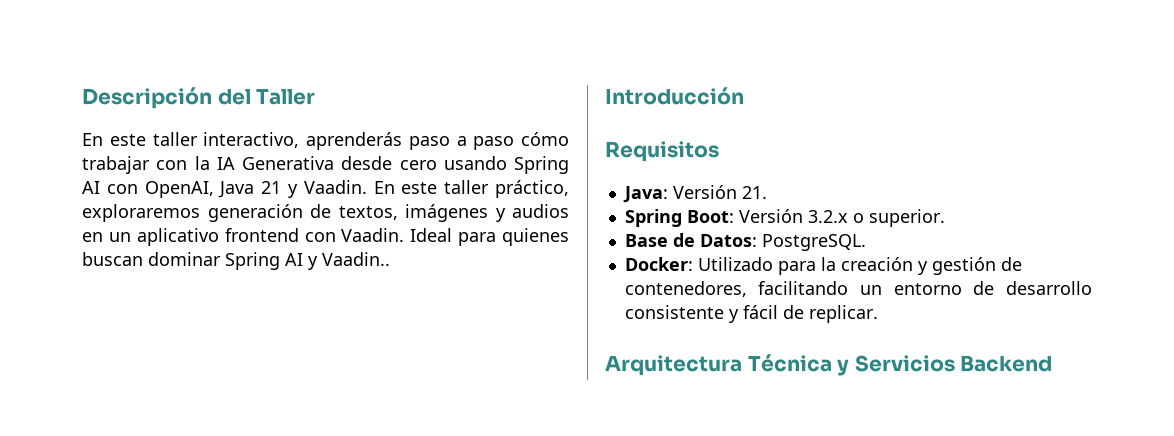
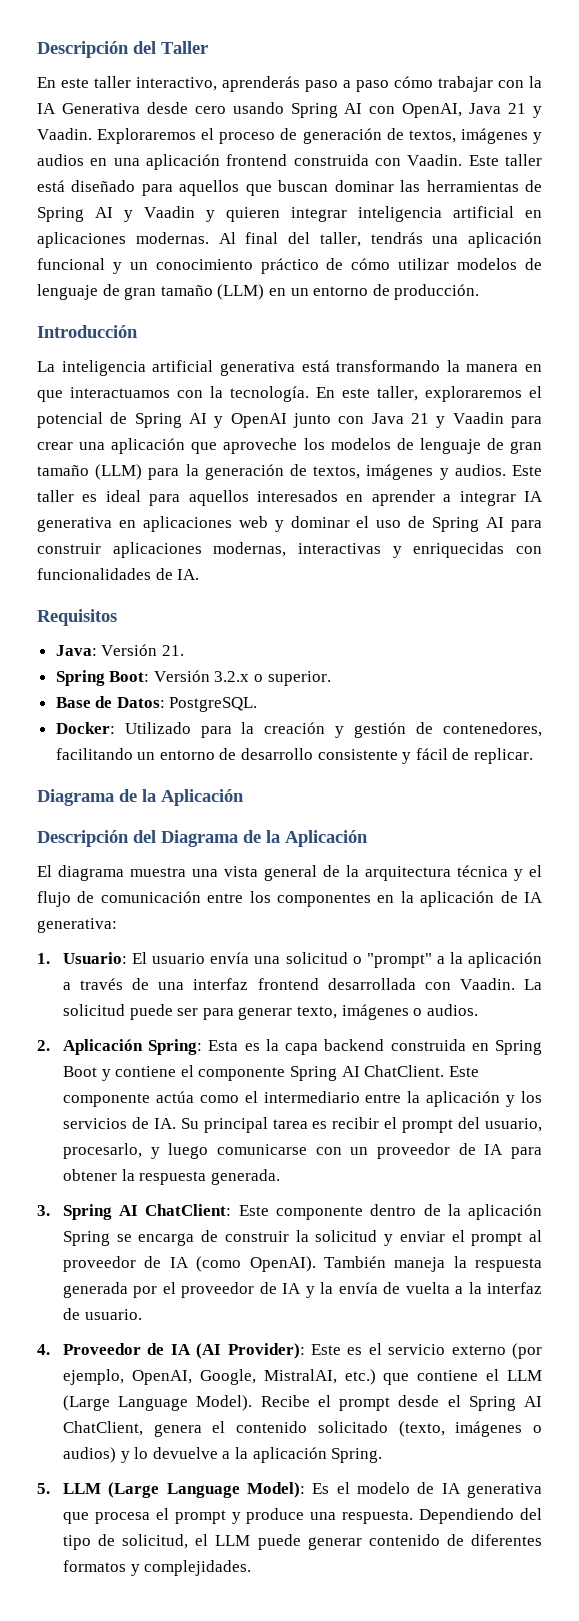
[373,180,570,198] [82,204,200,222] En este taller práctico, exploraremos -> [97,128,298,144] Exploraremos el proceso de
[108,228,569,246] [82,252,390,270] [605,87,744,105] un aplicativo frontend con Vaadin. Ideal para quienes buscan dominar Spring AI y Vaadin.. // Introducción -> [113,154,542,170] [37,180,543,196] [37,206,542,222] [37,232,542,248] [37,258,543,274] [37,284,480,300] [37,325,138,338] [37,360,542,376] [37,386,542,402] [37,412,542,428] [37,438,543,454] [37,464,542,480] [37,490,543,506] [37,516,543,532] [37,542,542,558] [37,568,200,580] una aplicación frontend construida con Vaadin. Este taller está diseñado para aquellos que buscan dominar las herramientas de Spring AI y Vaadin y quieren integrar inteligencia artificial en aplicaciones modernas. Al final del taller, tendrás una aplicación funcional y un conocimiento práctico de cómo utilizar modelos de lenguaje de gran tamaño (LLM) en un entorno de producción. // Introducción // La inteligencia artificial generativa está transformando la manera en que interactuamos con la tecnología. En este taller, exploraremos el potencial de Spring AI y OpenAI junto con Java 21 y Vaadin para crear una aplicación que aproveche los modelos de lenguaje de gran tamaño (LLM) para la generación de textos, imágenes y audios. Este taller es ideal para aquellos interesados en aprender a integrar IA generativa en aplicaciones web y dominar el uso de Spring AI para construir aplicaciones modernas, interactivas y enriquecidas con funcionalidades de IA.
[605,354,1053,376] Arquitectura Técnica y Servicios Backend -> [37,789,244,806] [37,830,368,847] [37,865,542,881] [37,891,543,907] [37,918,117,933] [37,952,542,968] [62,978,542,990] [62,1004,478,1020] [37,1039,542,1055] [62,1065,479,1081] [62,1091,542,1107] [62,1117,542,1133] [62,1143,542,1159] [62,1169,280,1185] [37,1204,542,1220] [62,1230,542,1246] [62,1256,542,1272] [62,1282,542,1298] [62,1308,142,1320] [37,1343,543,1359] [62,1369,542,1385] [62,1395,542,1411] [62,1421,542,1437] [62,1447,383,1463] [37,1482,543,1498] [62,1508,542,1524] [62,1534,542,1550] [62,1560,252,1576] Diagrama de la Aplicación // Descripción del Diagrama de la Aplicación // El diagrama muestra una vista general de la arquitectura técnica y el flujo de comunicación entre los componentes en la aplicación de IA generativa: // 1. Usuario: El usuario envía una solicitud o "prompt" a la aplicación a través de una interfaz frontend desarrollada con Vaadin. La solicitud puede ser para generar texto, imágenes o audios. // 2. Aplicación Spring: Esta es la capa backend construida en Spring Boot y contiene el componente Spring AI ChatClient. Este componente actúa como el intermediario entre la aplicación y los servicios de IA. Su principal tarea es recibir el prompt del usuario, procesarlo, y luego comunicarse con un proveedor de IA para obtener la respuesta generada. // 3. Spring AI ChatClient: Este componente dentro de la aplicación Spring se encarga de construir la solicitud y enviar el prompt al proveedor de IA (como OpenAI). También maneja la respuesta generada por el proveedor de IA y la envía de vuelta a la interfaz de usuario. // 4. Proveedor de IA (AI Provider): Este es el servicio externo (por ejemplo, OpenAI, Google, MistralAI, etc.) que contiene el LLM (Large Language Model). Recibe el prompt desde el Spring AI ChatClient, genera el contenido solicitado (texto, imágenes o audios) y lo devuelve a la aplicación Spring. // 5. LLM (Large Language Model): Es el modelo de IA generativa que procesa el prompt y produce una respuesta. Dependiendo del tipo de solicitud, el LLM puede generar contenido de diferentes formatos y complejidades.

